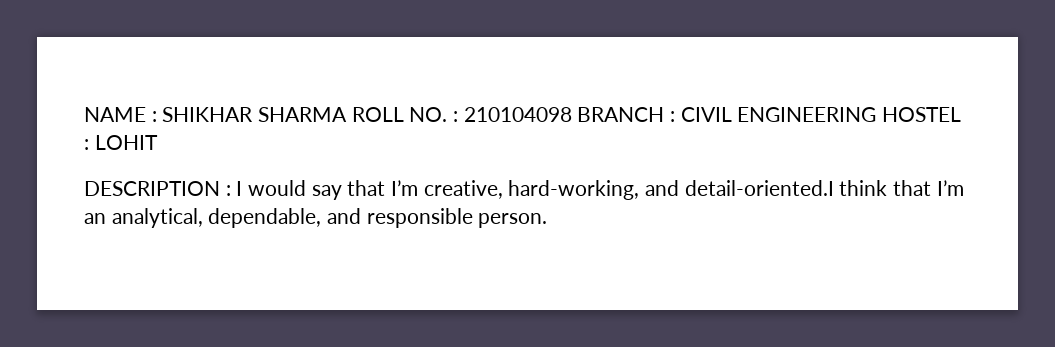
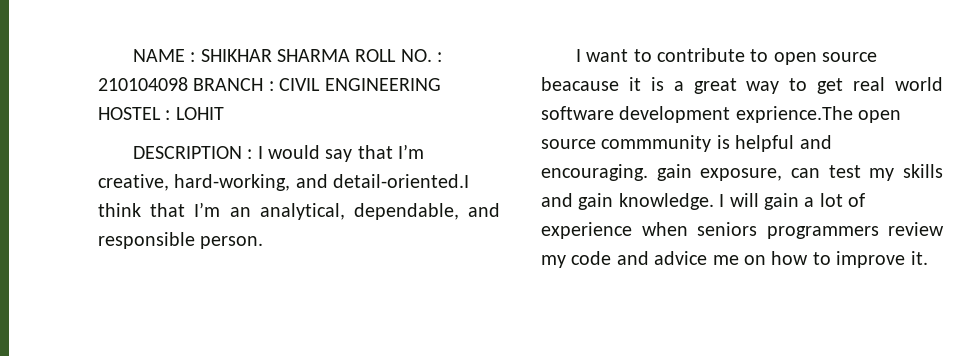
(548, 220) none -> [575,48,878,65] [541,77,943,94] [541,106,902,123] [541,135,832,152] [541,164,944,181] [541,193,866,210] [541,222,944,239] [541,251,928,268] // I want to contribute to open source beacause it is a great way to get real world software development exprience.The open source commmunity is helpful and encouraging. gain exposure, can test my skills and gain knowledge. I will gain a lot of experience when seniors programmers review my code and advice me on how to improve it.

